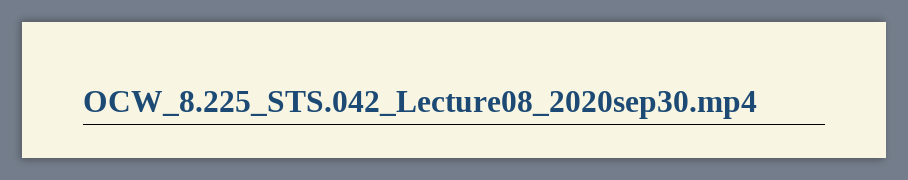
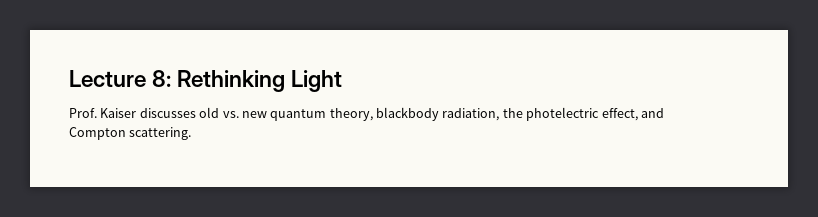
[83,91,757,119] OCW_8.225_STS.042_Lecture08_2020sep30.mp4 -> [69,70,343,92] [69,107,664,121] [69,127,192,140] Lecture 8: Rethinking Light // Prof. Kaiser discusses old vs. new quantum theory, blackbody radiation, the photelectric effect, and Compton scattering.

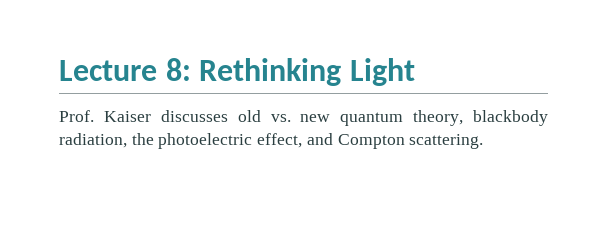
[526,107,600,121] photelectric -> [158,133,253,149] photoelectric

